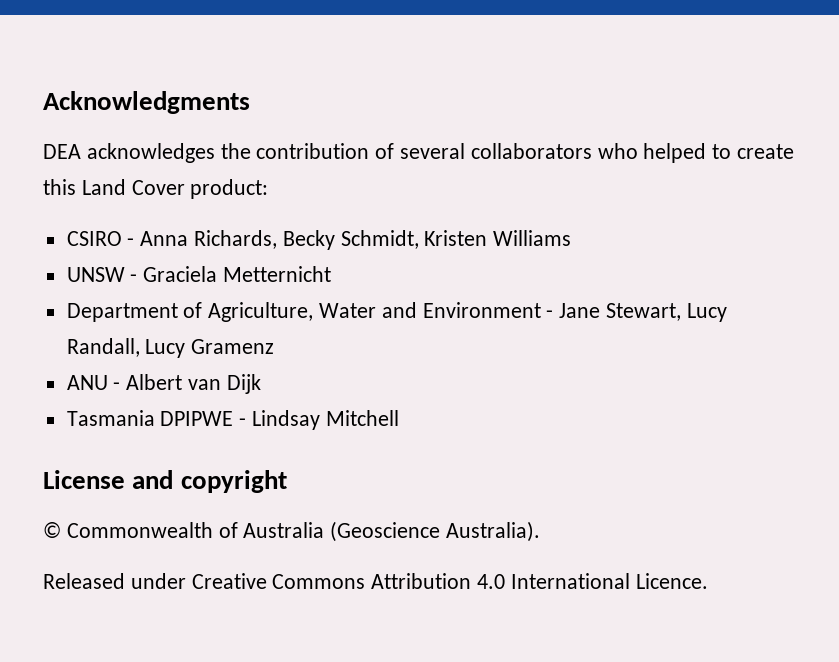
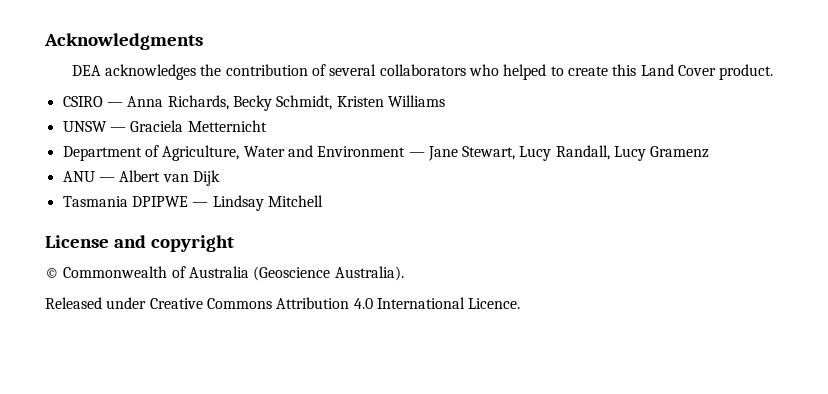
[190,179,269,199] product: -> [719,64,774,80] product.
[127,238,135,246] - -> [106,102,123,107] —
[130,274,138,282] - -> [109,127,126,132] —
[546,310,554,318] - -> [408,152,425,157] —
[113,382,121,390] - -> [98,177,115,182] —
[239,418,247,426] - -> [192,202,209,207] —

